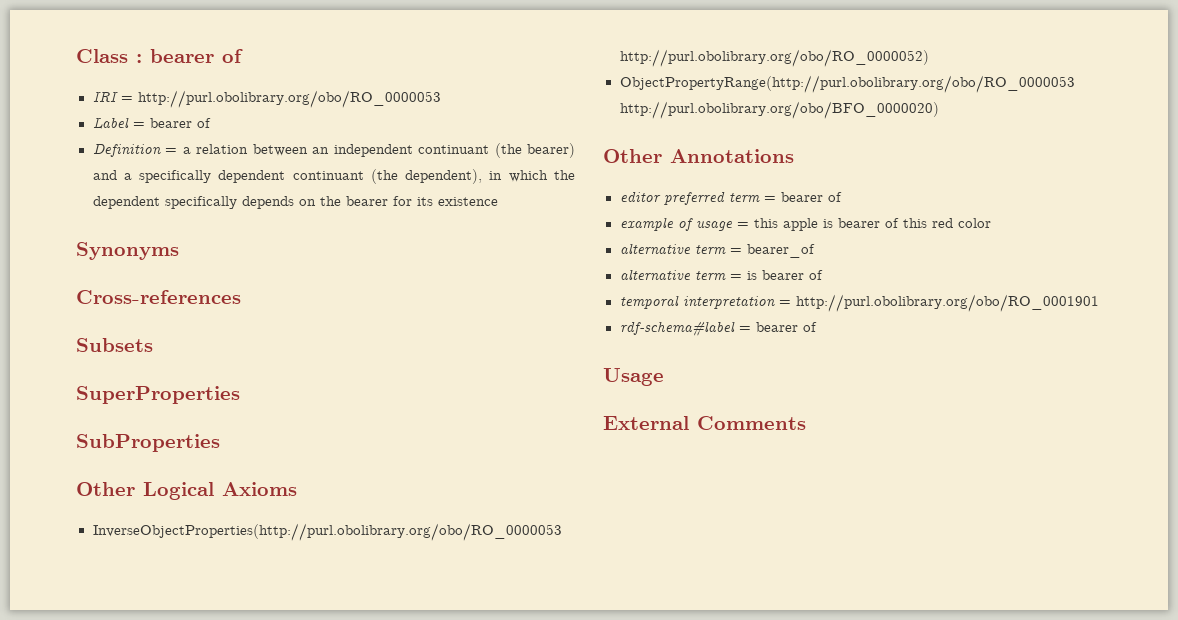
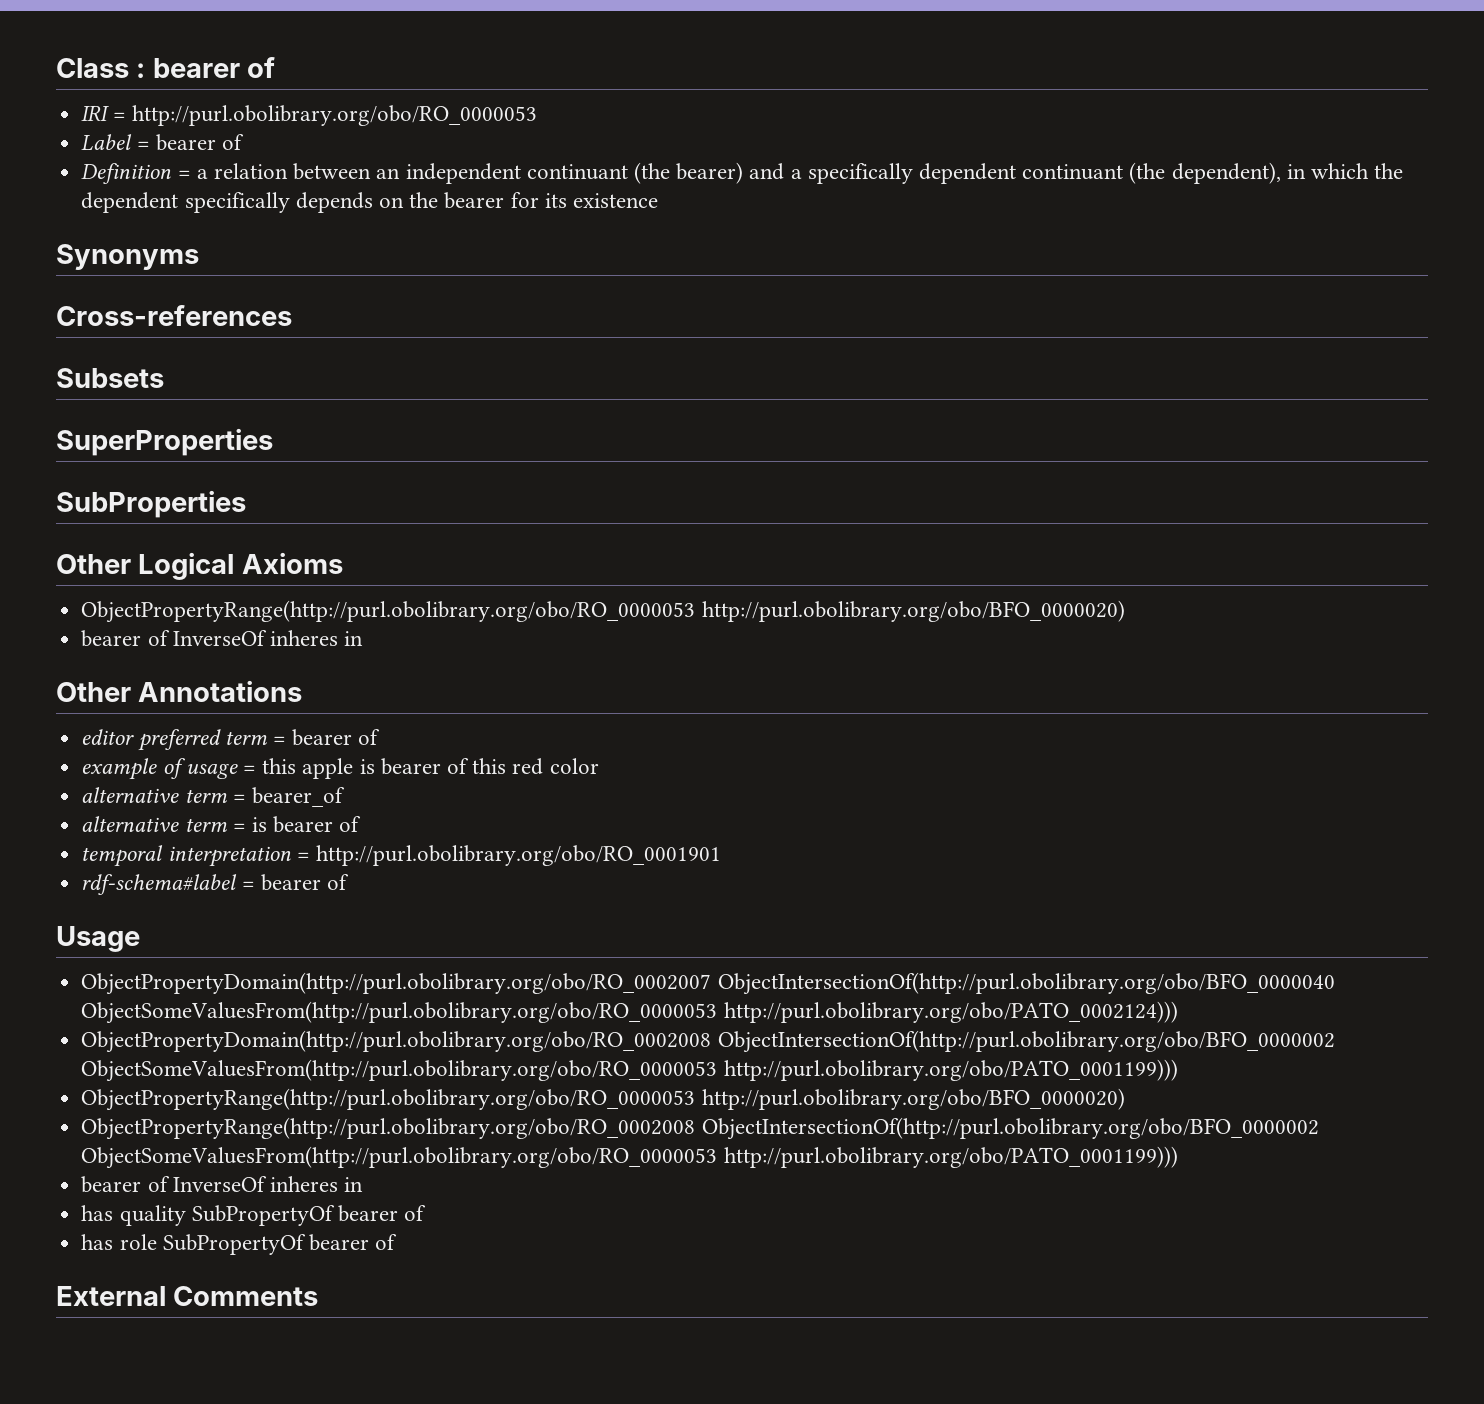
[92,523,562,541] [619,49,929,67] [619,75,1075,93] [619,101,939,119] // InverseObjectProperties(http://purl.obolibrary.org/obo/RO_0000053 http://purl.obolibrary.org/obo/RO_0000052) // ObjectPropertyRange(http://purl.obolibrary.org/obo/RO_0000053 http://purl.obolibrary.org/obo/BFO_0000020) -> [81,600,1125,623] [81,630,364,647] // ObjectPropertyRange(http://purl.obolibrary.org/obo/RO_0000053 http://purl.obolibrary.org/obo/BFO_0000020) // bearer of InverseOf inheres in
(664, 377) none -> [81,972,1335,995] [81,1001,1178,1024] [81,1030,1335,1053] [81,1059,1178,1082] [81,1088,1125,1111] [81,1117,1319,1140] [81,1146,1178,1169] [81,1176,364,1193] [81,1205,427,1226] [81,1234,398,1255] // ObjectPropertyDomain(http://purl.obolibrary.org/obo/RO_0002007 ObjectIntersectionOf(http://purl.obolibrary.org/obo/BFO_0000040 ObjectSomeValuesFrom(http://purl.obolibrary.org/obo/RO_0000053 http://purl.obolibrary.org/obo/PATO_0002124))) // ObjectPropertyDomain(http://purl.obolibrary.org/obo/RO_0002008 ObjectIntersectionOf(http://purl.obolibrary.org/obo/BFO_0000002 ObjectSomeValuesFrom(http://purl.obolibrary.org/obo/RO_0000053 http://purl.obolibrary.org/obo/PATO_0001199))) // ObjectPropertyRange(http://purl.obolibrary.org/obo/RO_0000053 http://purl.obolibrary.org/obo/BFO_0000020) // ObjectPropertyRange(http://purl.obolibrary.org/obo/RO_0002008 ObjectIntersectionOf(http://purl.obolibrary.org/obo/BFO_0000002 ObjectSomeValuesFrom(http://purl.obolibrary.org/obo/RO_0000053 http://purl.obolibrary.org/obo/PATO_0001199))) // bearer of InverseOf inheres in // has quality SubPropertyOf bearer of // has role SubPropertyOf bearer of

